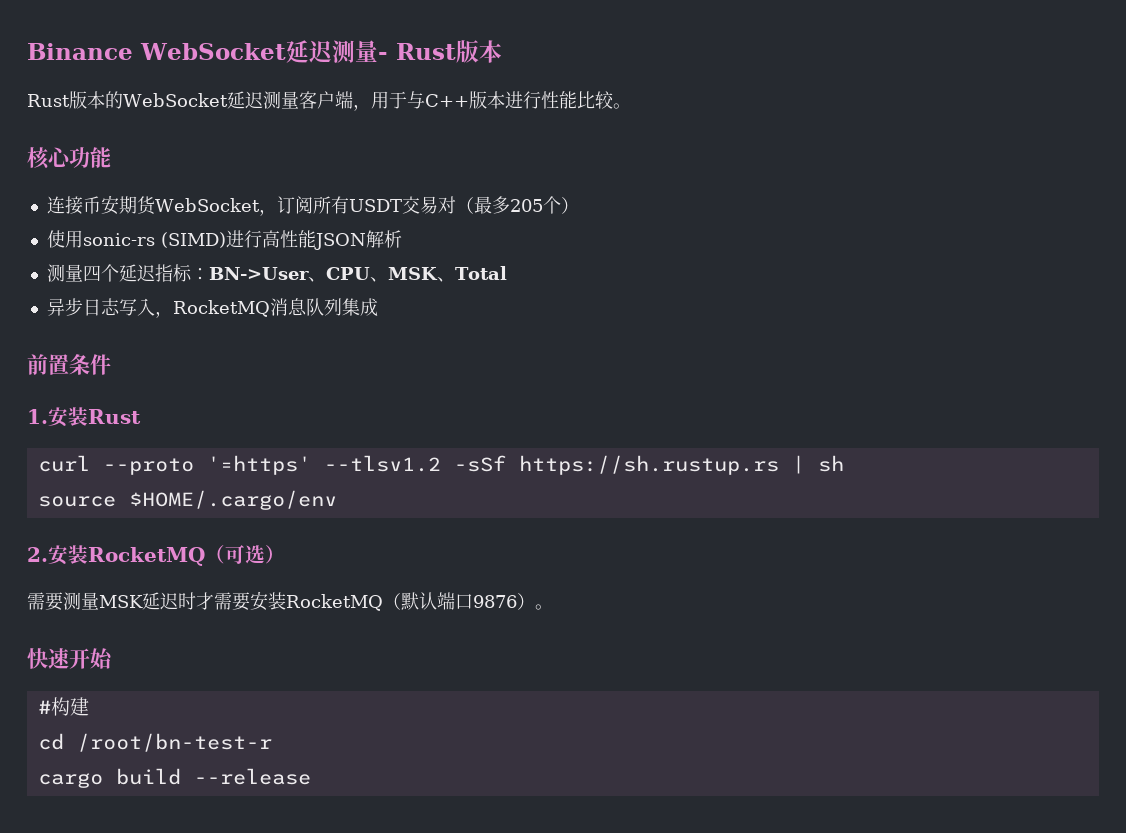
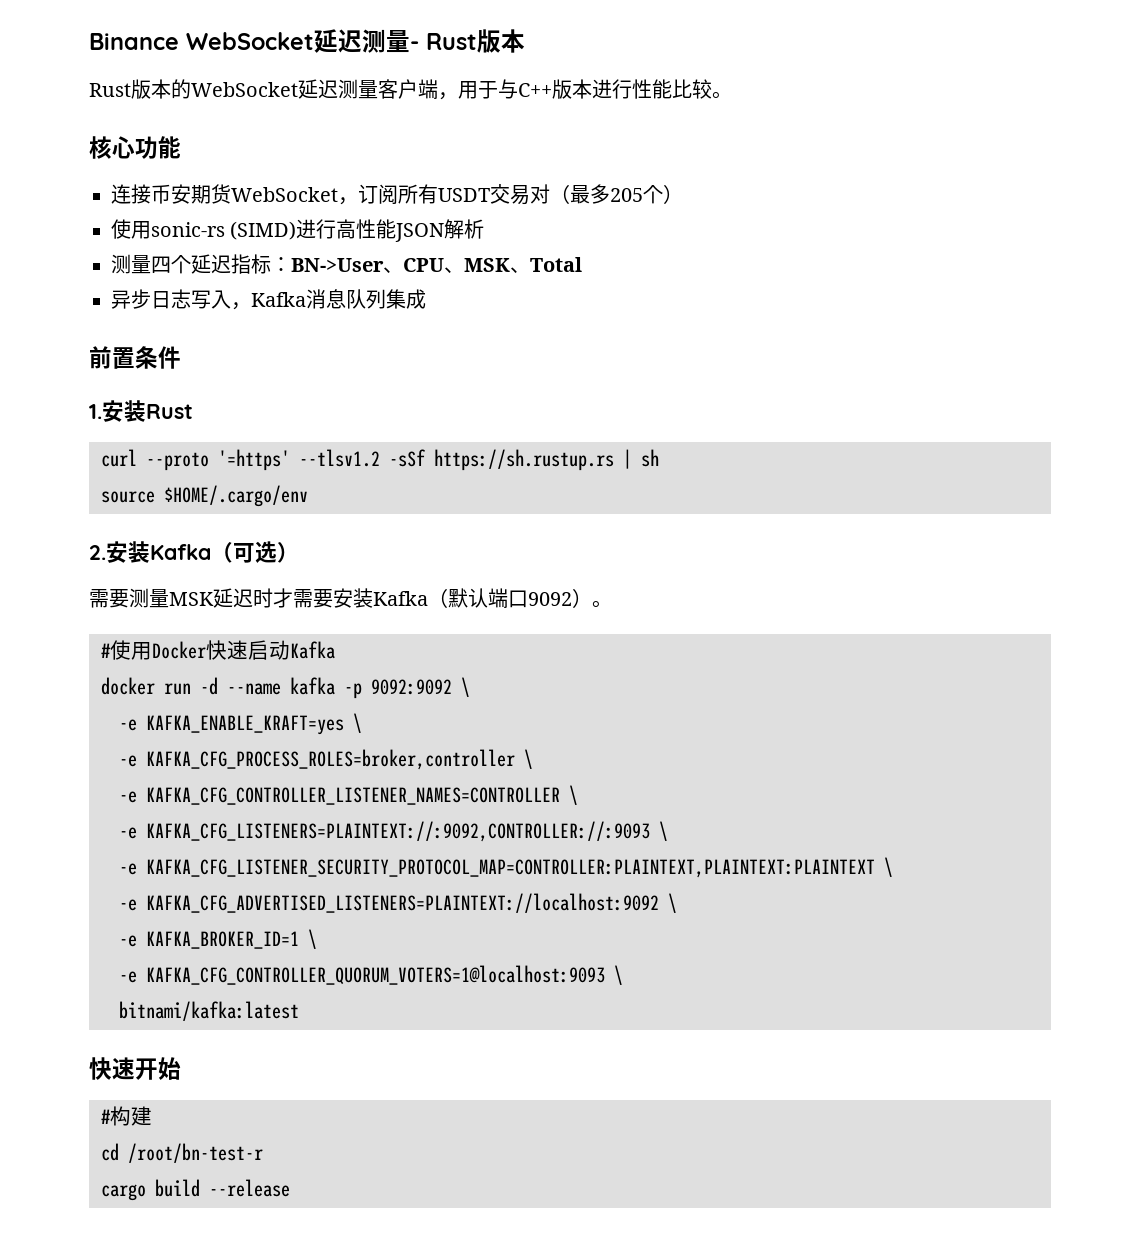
[172,300,270,317] RocketMQ -> [251,292,306,307] Kafka
[88,547,205,566] RocketMQ -> [150,544,211,560] Kafka
[286,594,383,611] RocketMQ -> [373,591,428,606] Kafka
[473,595,517,608] 9876 -> [528,592,572,606] 9092
(553, 607) none -> [101,640,335,660] [101,677,470,699] [119,713,362,735] [119,749,533,770] [119,785,578,805] [119,821,668,842] [119,857,893,878] [119,893,677,913] [119,929,317,949] [119,965,623,985] [119,1001,299,1021] // #使用Docker快速启动Kafka // docker run -d --name kafka -p 9092:9092 \ // -e KAFKA_ENABLE_KRAFT=yes \ // -e KAFKA_CFG_PROCESS_ROLES=broker,controller \ // -e KAFKA_CFG_CONTROLLER_LISTENER_NAMES=CONTROLLER \ // -e KAFKA_CFG_LISTENERS=PLAINTEXT://:9092,CONTROLLER://:9093 \ // -e KAFKA_CFG_LISTENER_SECURITY_PROTOCOL_MAP=CONTROLLER:PLAINTEXT,PLAINTEXT:PLAINTEXT \ // -e KAFKA_CFG_ADVERTISED_LISTENERS=PLAINTEXT://localhost:9092 \ // -e KAFKA_BROKER_ID=1 \ // -e KAFKA_CFG_CONTROLLER_QUORUM_VOTERS=1@localhost:9093 \ // bitnami/kafka:latest

